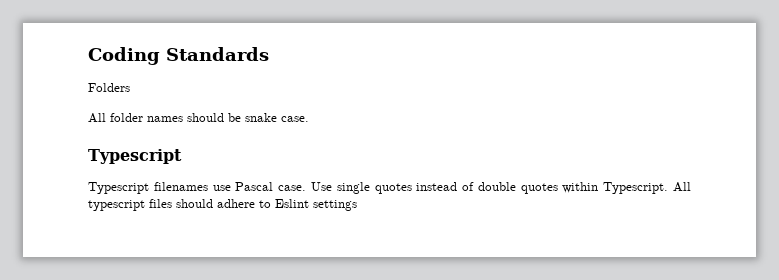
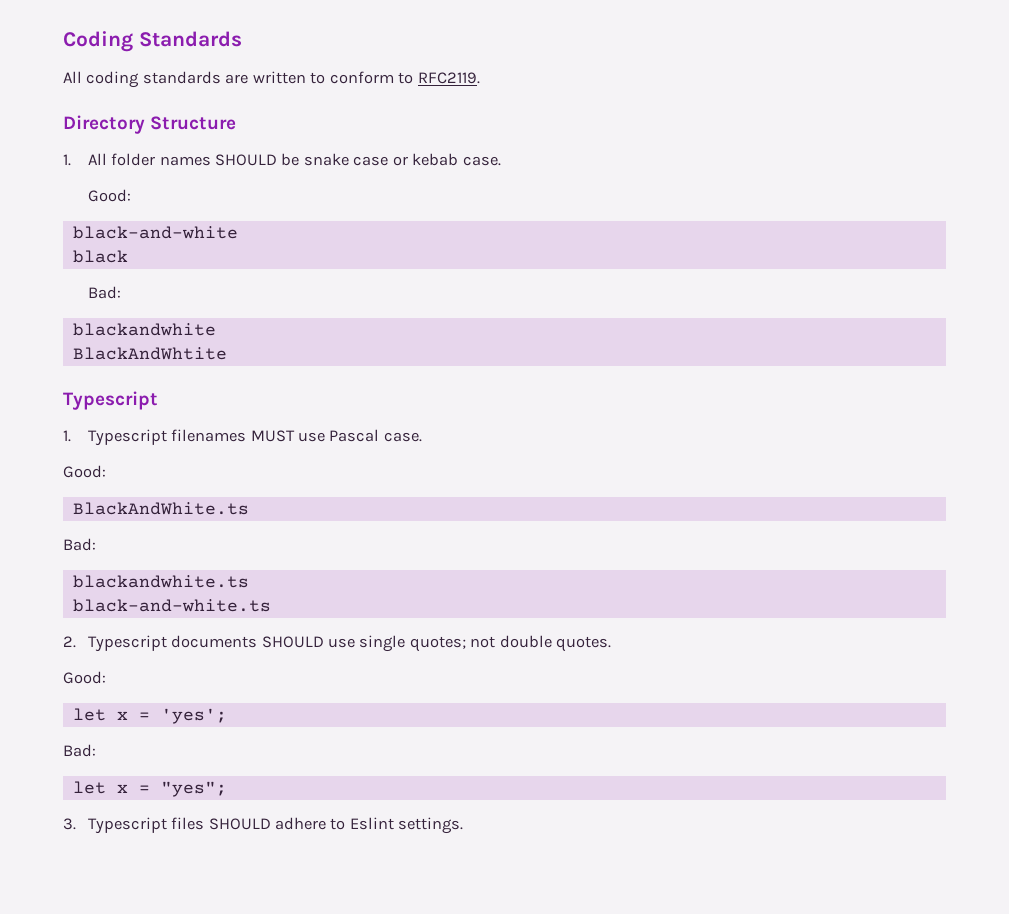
[88,83,130,92] Folders // -> [63,71,480,88] [63,115,237,134] [63,154,71,166] All coding standards are written to conform to RFC2119. // Directory Structure // 1.
[187,113,224,122] should -> [214,154,277,166] SHOULD
[281,116,309,122] case. -> [353,153,501,166] [87,189,131,202] [72,226,238,239] [72,250,128,263] [87,286,121,299] [72,323,216,336] [72,347,227,360] case or kebab case. // Good: // black-and-white // black // Bad: // blackandwhite // BlackAndWhtite
(182, 156) none -> [63,430,71,442] 1.
(208, 186) none -> [250,430,295,442] MUST
[310,182,691,194] [88,199,213,211] Use single quotes instead of double quotes within Typescript. All typescript files should -> [63,465,106,478] [72,502,249,515] [63,538,96,551] [72,575,249,588] [72,599,271,612] [63,635,612,652] [63,671,106,684] [72,708,227,724] [63,744,96,757] [72,781,227,797] [63,817,271,834] // Good: // BlackAndWhite.ts // Bad: // blackandwhite.ts // black-and-white.ts // 2. Typescript documents SHOULD use single quotes; not double quotes. // Good: // let x = 'yes'; // Bad: // let x = "yes"; // 3. Typescript files SHOULD
[313,200,357,211] settings -> [398,817,464,834] settings.

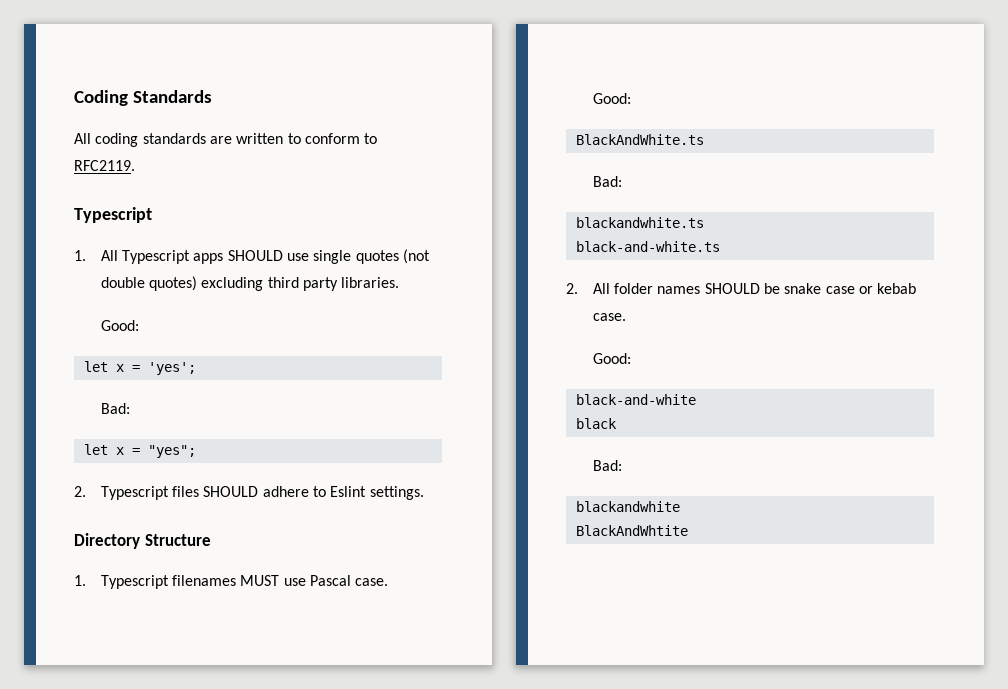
[63,115,237,134] [63,154,71,166] Directory Structure // 1. -> [74,207,152,223] [74,249,430,264] [100,276,400,291] [100,320,139,331] [83,361,196,375] [100,403,130,414] [83,444,196,458] [74,486,424,500] [74,533,211,549] [74,575,389,589] [592,93,631,104] [575,134,704,145] [592,176,622,187] [575,217,704,228] [575,241,720,252] [566,283,578,294] Typescript // 1. All Typescript apps SHOULD use single quotes (not double quotes) excluding third party libraries. // Good: // let x = 'yes'; // Bad: // let x = "yes"; // 2. Typescript files SHOULD adhere to Eslint settings. // Directory Structure // 1. Typescript filenames MUST use Pascal case. // Good: // BlackAndWhite.ts // Bad: // blackandwhite.ts // black-and-white.ts // 2.
[63,391,158,410] [63,429,422,446] [63,465,106,478] [72,502,249,515] [63,538,96,551] [72,575,249,588] [72,599,271,612] [63,635,612,652] [63,671,106,684] [72,708,227,724] [63,744,96,757] [72,781,227,797] [63,817,464,834] // Typescript // 1. Typescript filenames MUST use Pascal case. // Good: // BlackAndWhite.ts // Bad: // blackandwhite.ts // black-and-white.ts // 2. Typescript documents SHOULD use single quotes; not double quotes. // Good: // let x = 'yes'; // Bad: // let x = "yes"; // 3. Typescript files SHOULD adhere to Eslint settings. -> (688, 530) none

